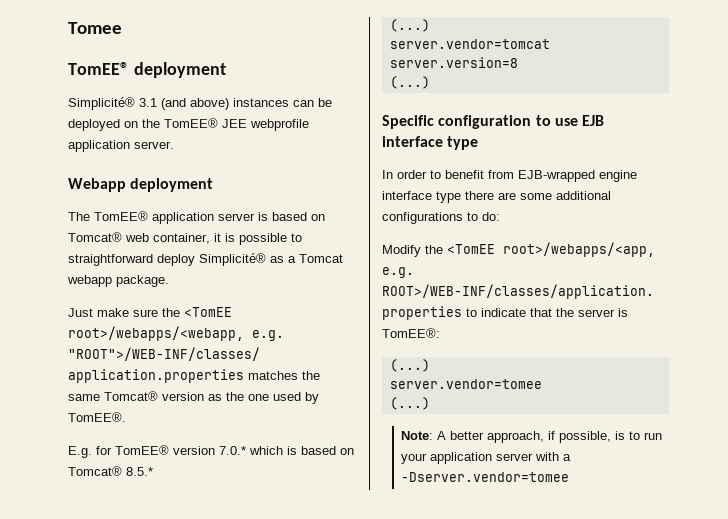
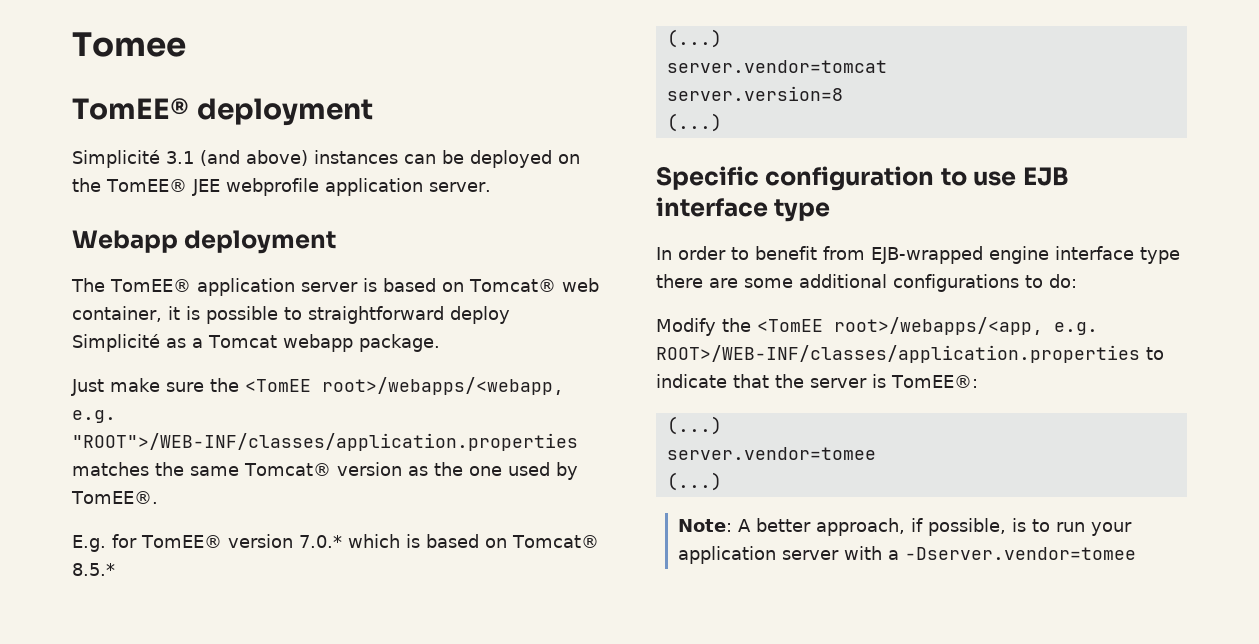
[68,97,135,110] Simplicité® -> [72,150,160,168] Simplicité
[199,253,266,266] Simplicité® -> [72,334,160,352] Simplicité

